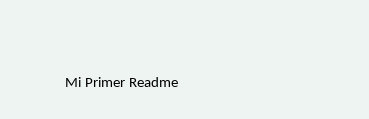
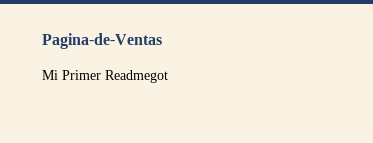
(65, 82) none -> [42,33,162,49] Pagina-de-Ventas //
[128,77,178,87] Readme -> [105,70,168,83] Readmegot

